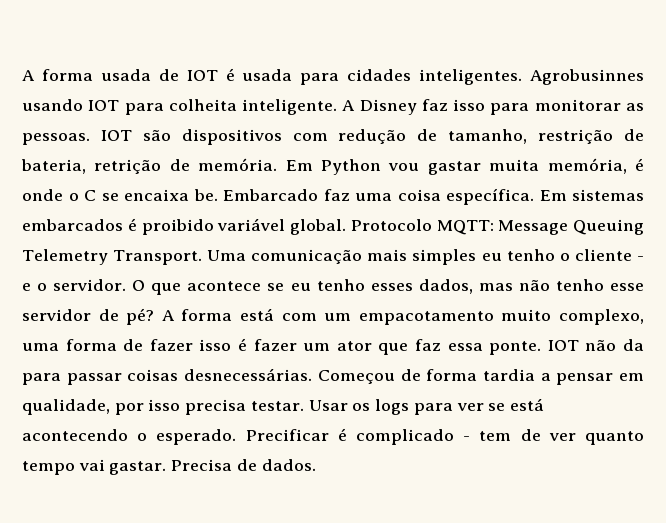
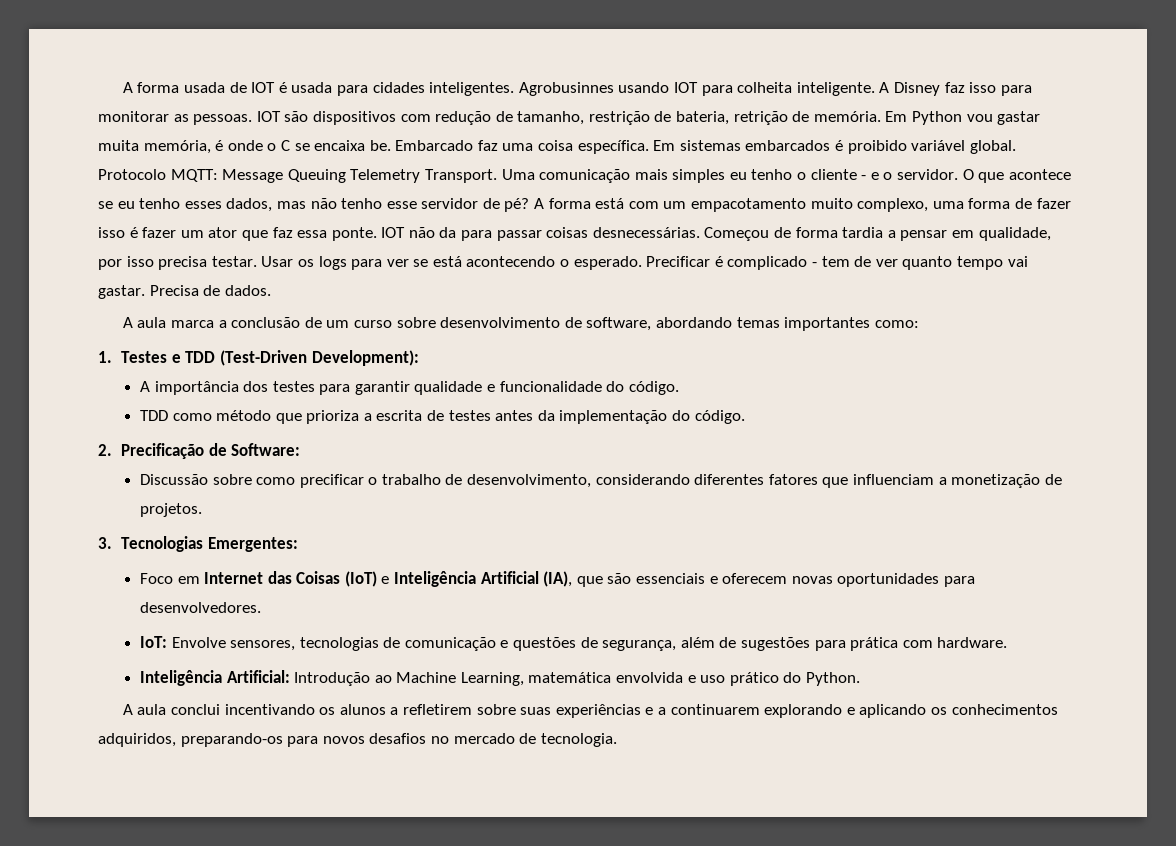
(316, 465) none -> [122,317,919,331] [98,350,419,366] [139,381,679,395] [139,410,745,424] [98,443,301,459] [139,474,1062,488] [139,503,202,517] [98,536,298,552] [139,571,975,587] [139,602,261,613] [139,636,1008,651] [139,670,861,686] [122,704,1058,718] [98,733,617,747] // A aula marca a conclusão de um curso sobre desenvolvimento de software, abordando temas importantes como: // 1. Testes e TDD (Test-Driven Development): // A importância dos testes para garantir qualidade e funcionalidade do código. // TDD como método que prioriza a escrita de testes antes da implementação do código. // 2. Precificação de Software: // Discussão sobre como precificar o trabalho de desenvolvimento, considerando diferentes fatores que influenciam a monetização de projetos. // 3. Tecnologias Emergentes: // Foco em Internet das Coisas (IoT) e Inteligência Artificial (IA), que são essenciais e oferecem novas oportunidades para desenvolvedores. // IoT: Envolve sensores, tecnologias de comunicação e questões de segurança, além de sugestões para prática com hardware. // Inteligência Artificial: Introdução ao Machine Learning, matemática envolvida e uso prático do Python. // A aula conclui incentivando os alunos a refletirem sobre suas experiências e a continuarem explorando e aplicando os conhecimentos adquiridos, preparando-os para novos desafios no mercado de tecnologia.

